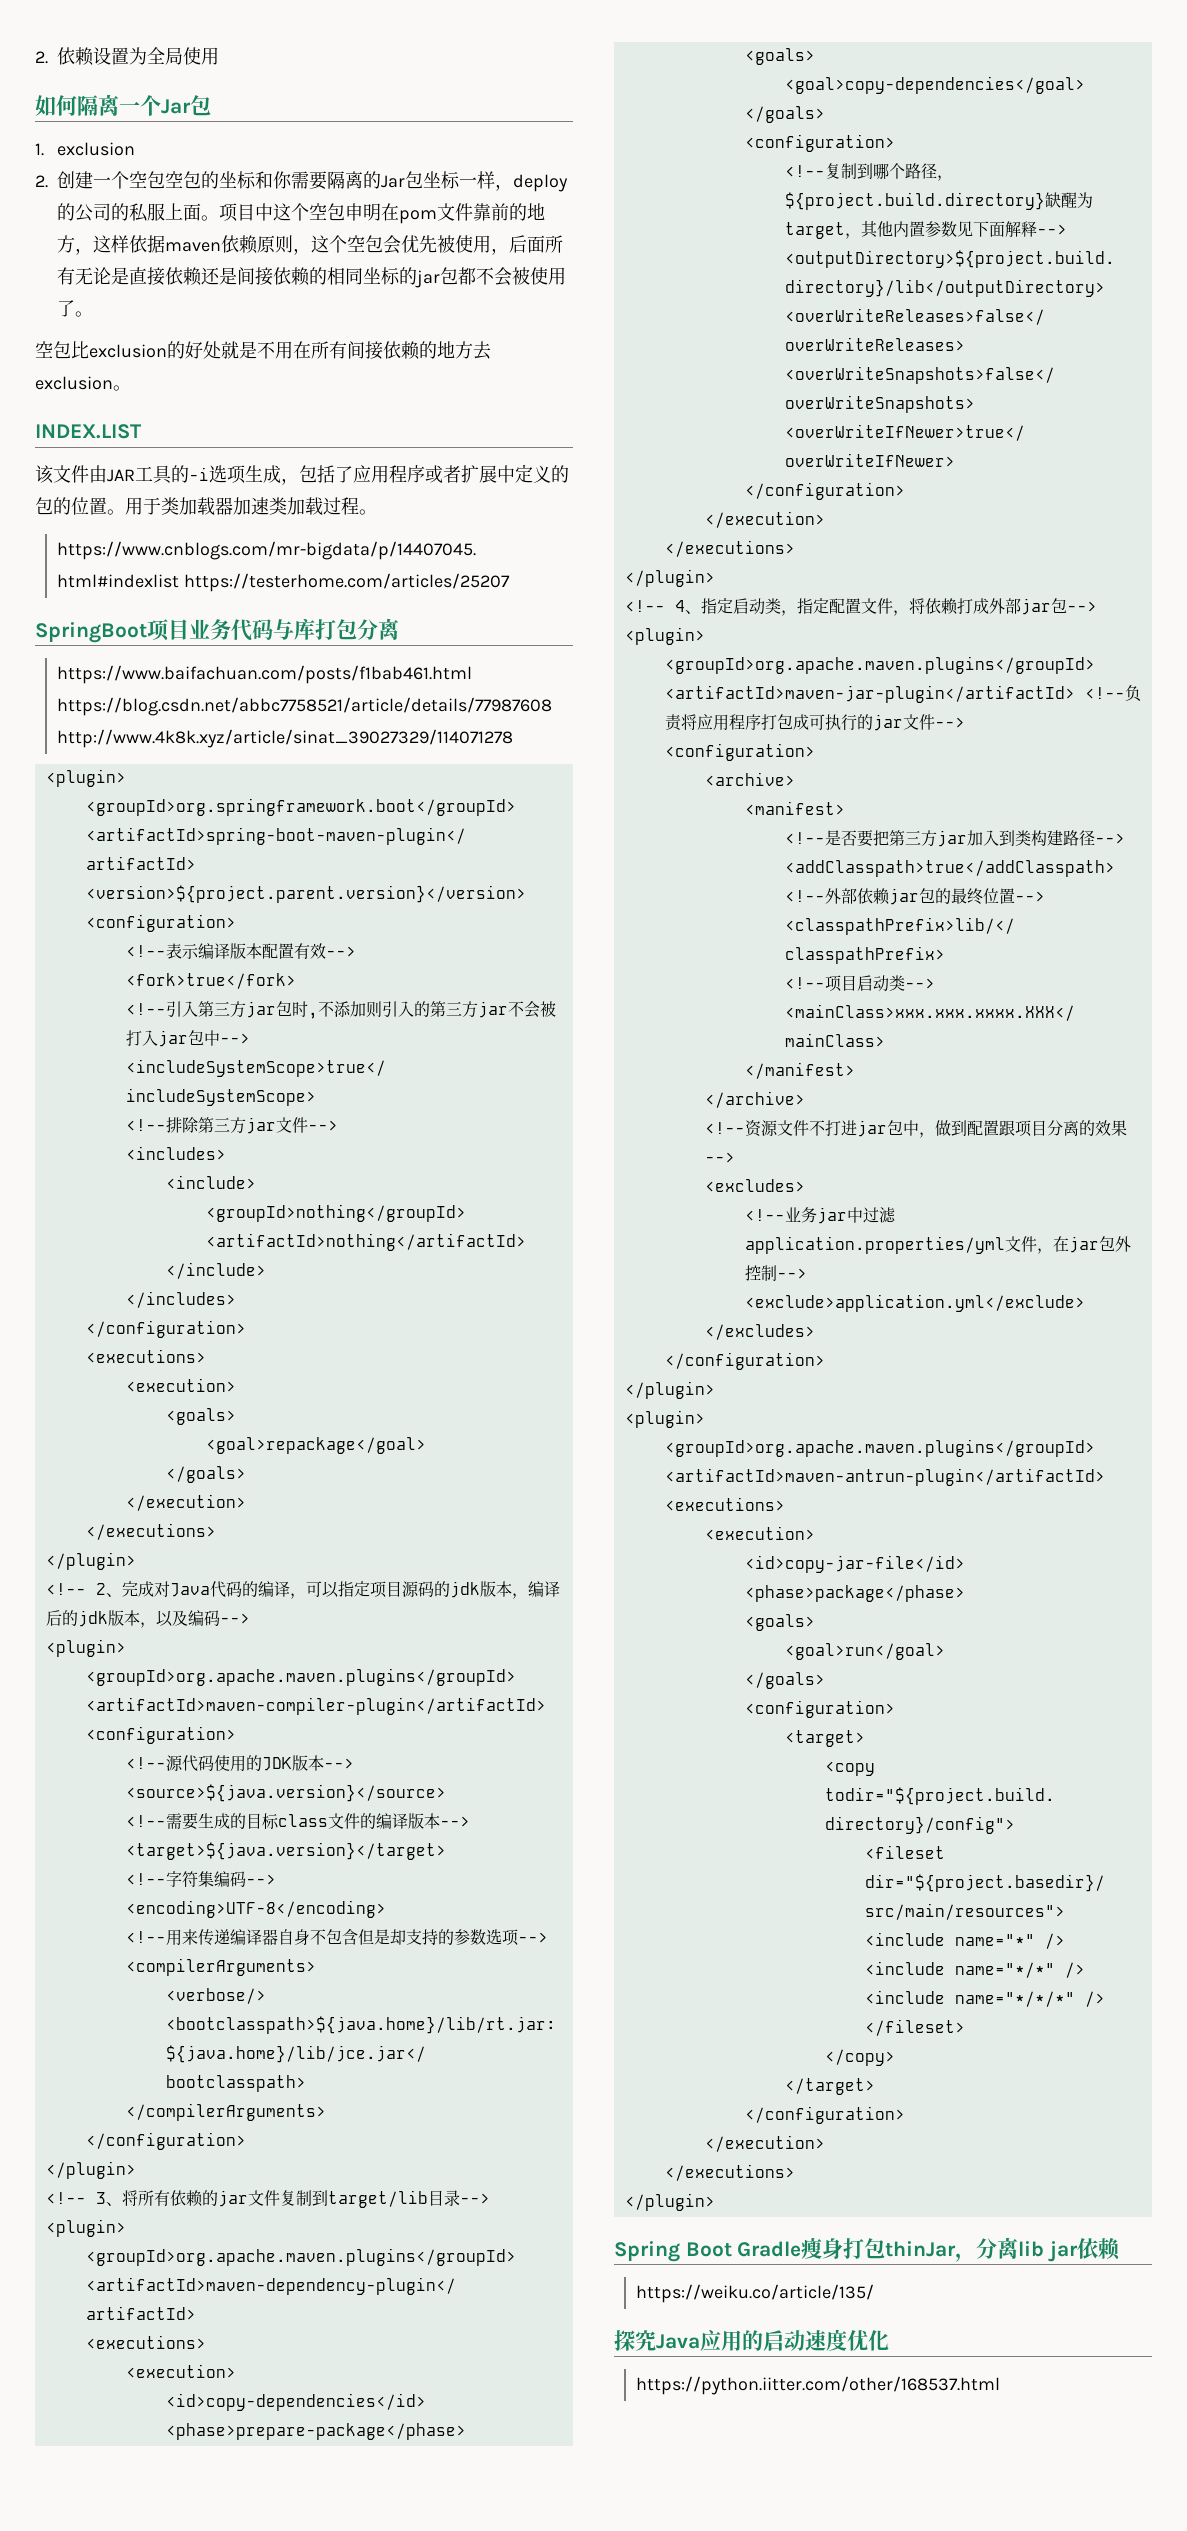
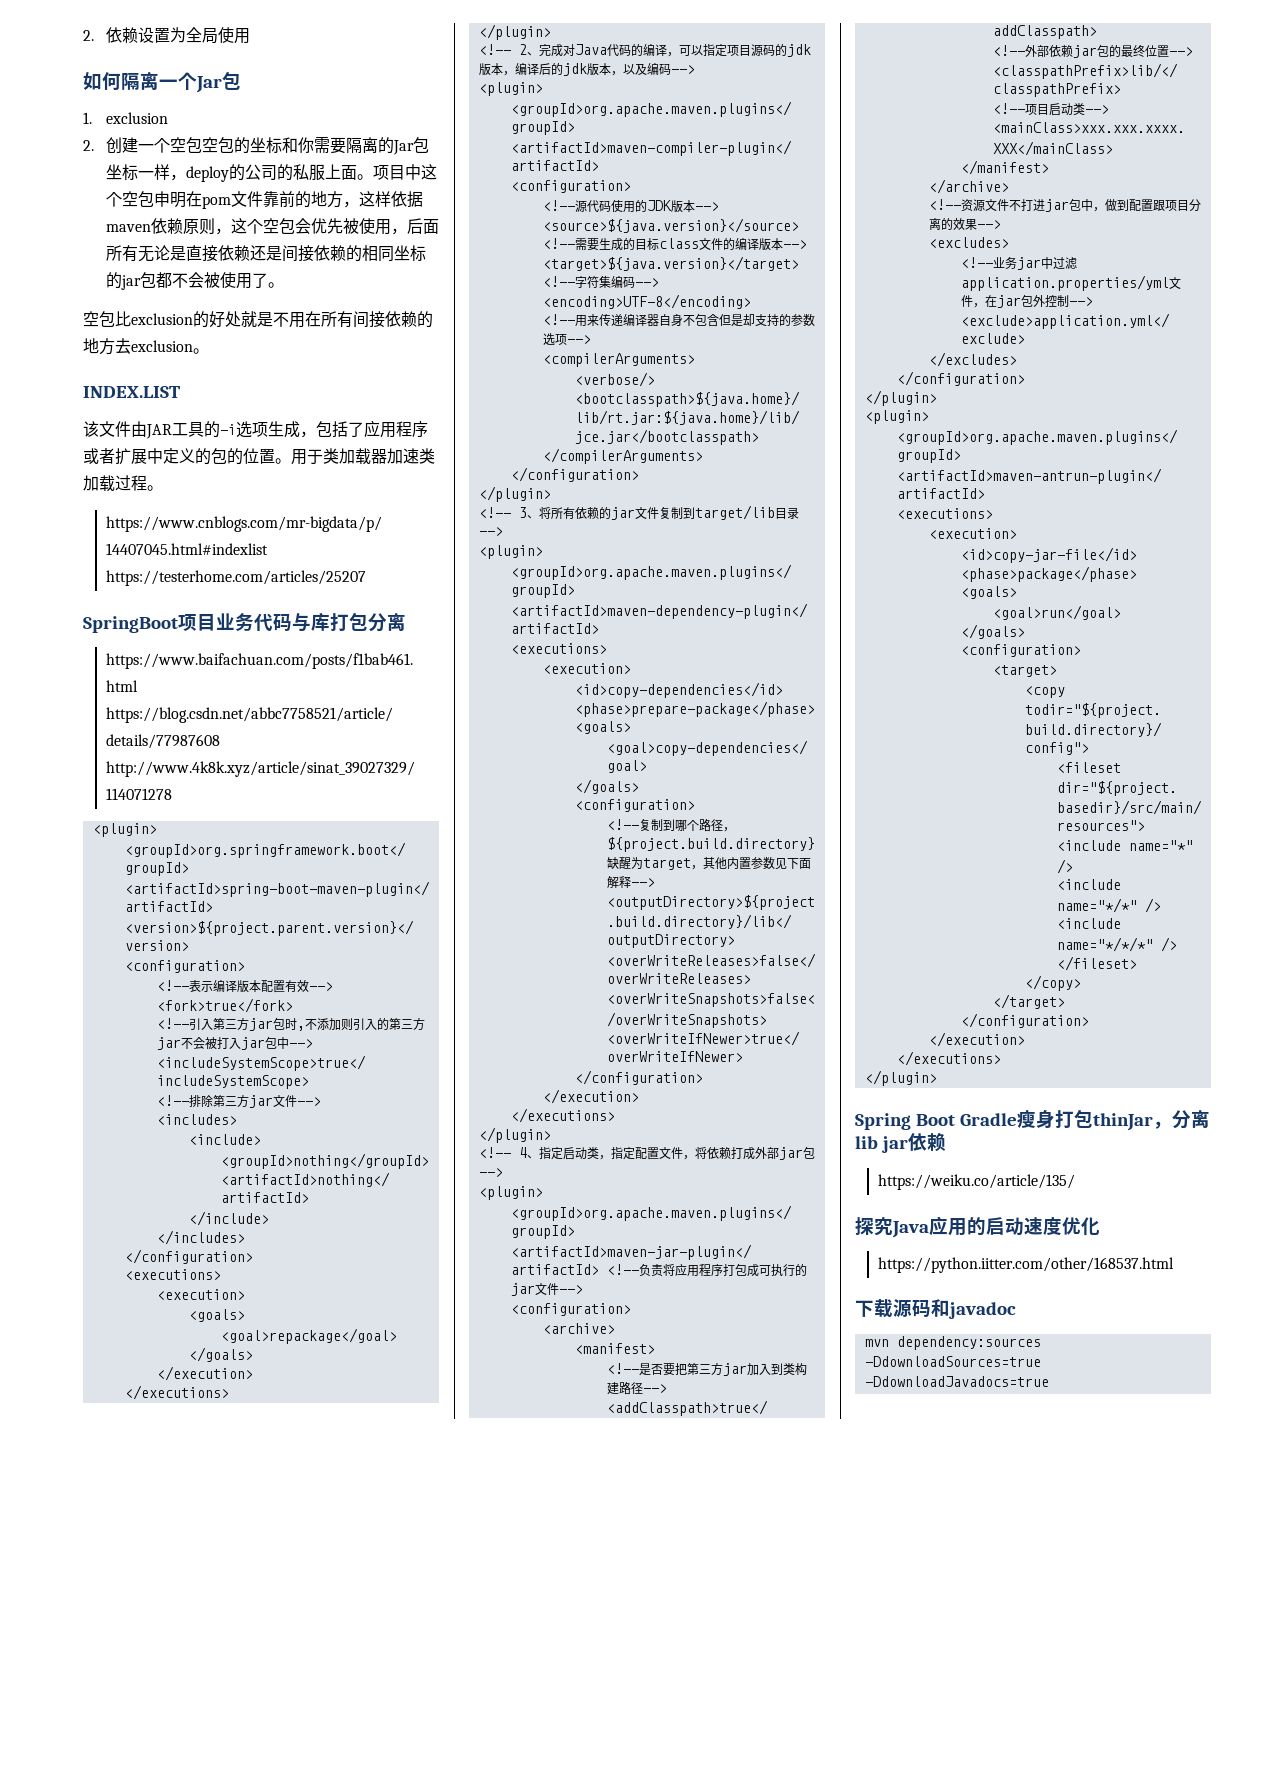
(1001, 2385) none -> [855,1299,1016,1319] [864,1336,1041,1350] [864,1356,1041,1367] [864,1376,1049,1387] // 下载源码和javadoc // mvn dependency:sources -DdownloadSources=true -DdownloadJavadocs=true

